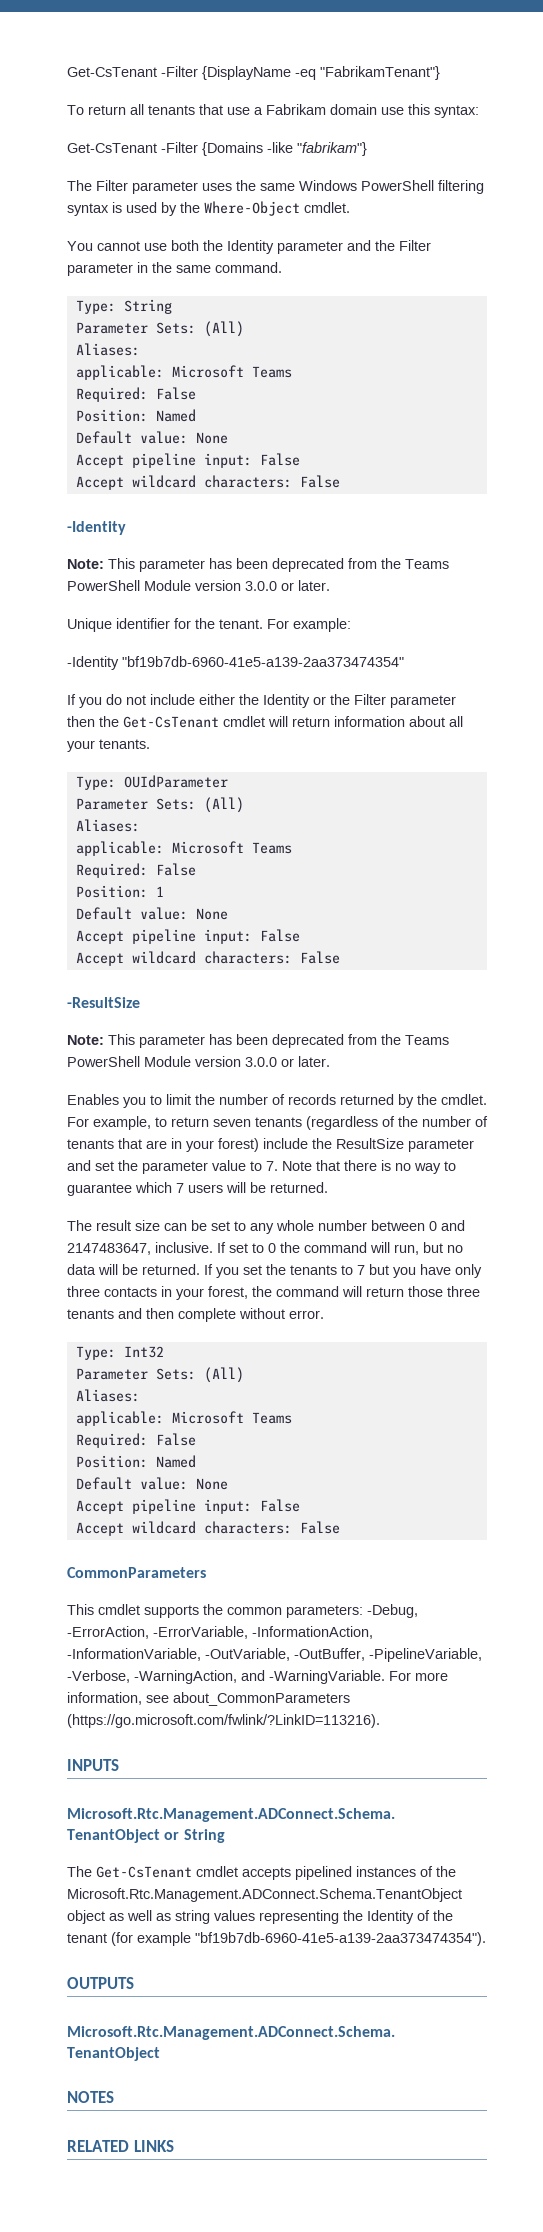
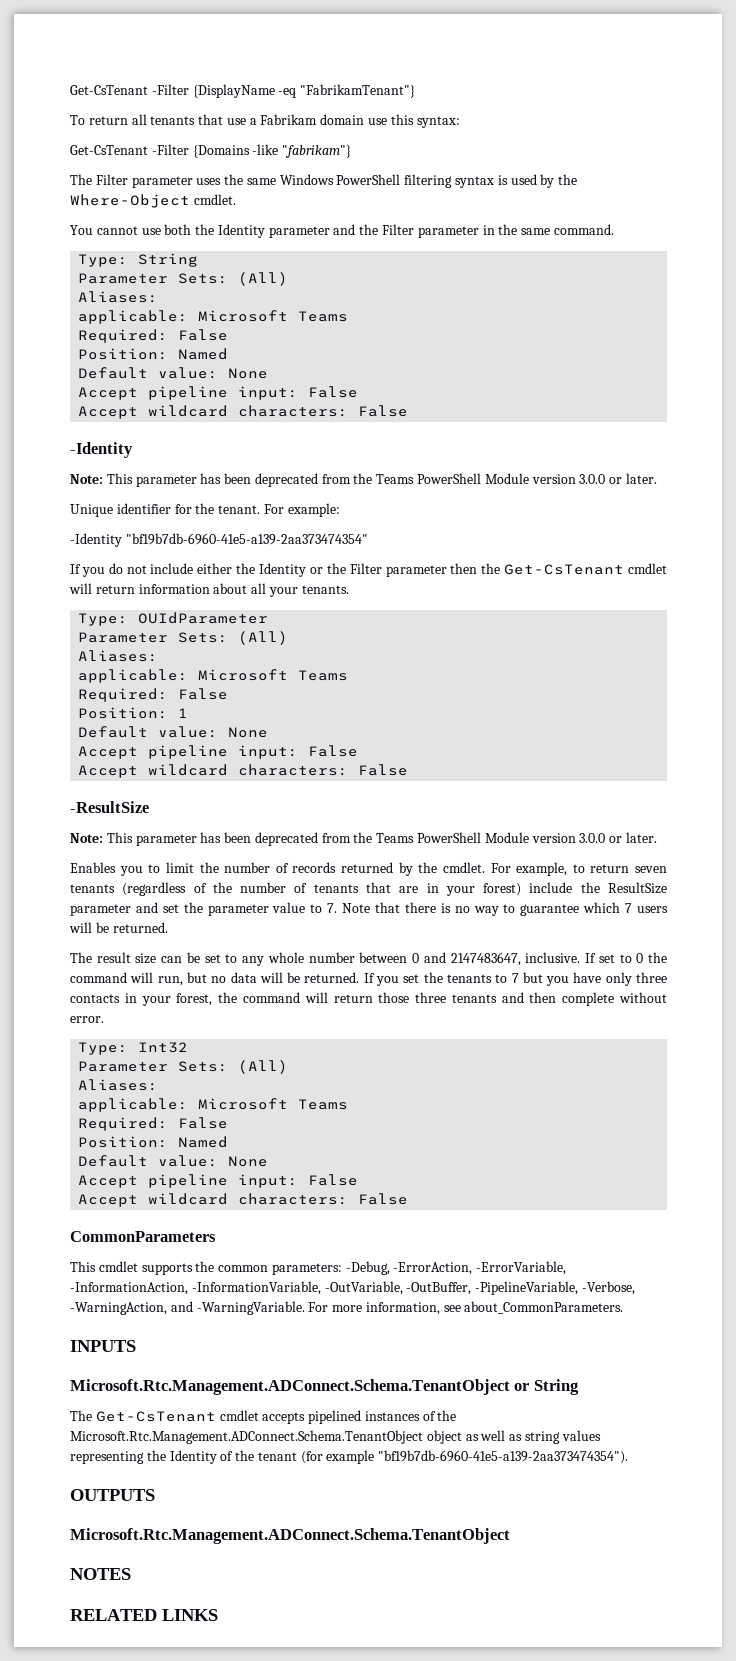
[173,1692,350,1706] [67,1714,380,1728] about_CommonParameters (https://go.microsoft.com/fwlink/?LinkID=113216). -> [464,1301,624,1314] about_CommonParameters.

